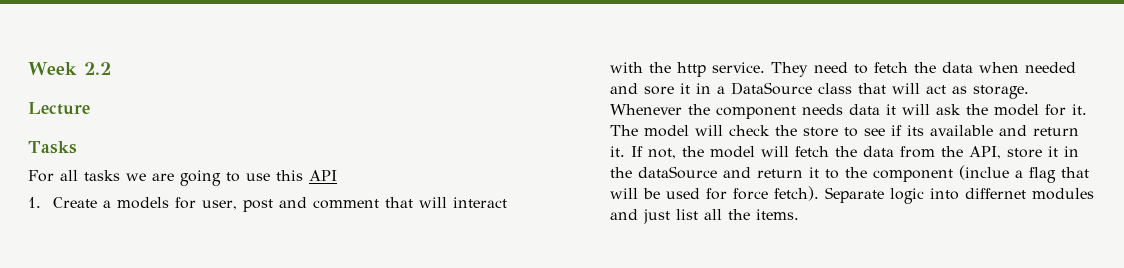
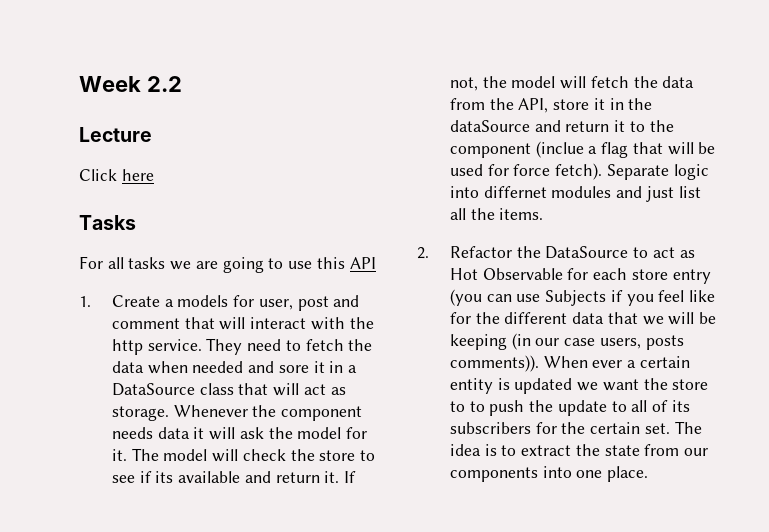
(90, 108) none -> [79,169,154,181] // Click here
(800, 214) none -> [417,246,695,259] [449,268,711,284] [449,289,716,306] [449,312,717,325] [449,333,684,350] [449,355,690,372] [449,378,709,394] [449,400,690,416] [449,421,702,434] [449,444,709,456] [449,466,649,482] // 2. Refactor the DataSource to act as Hot Observable for each store entry (you can use Subjects if you feel like for the different data that we will be keeping (in our case users, posts comments)). When ever a certain entity is updated we want the store to to push the update to all of its subscribers for the certain set. The idea is to extract the state from our components into one place.

